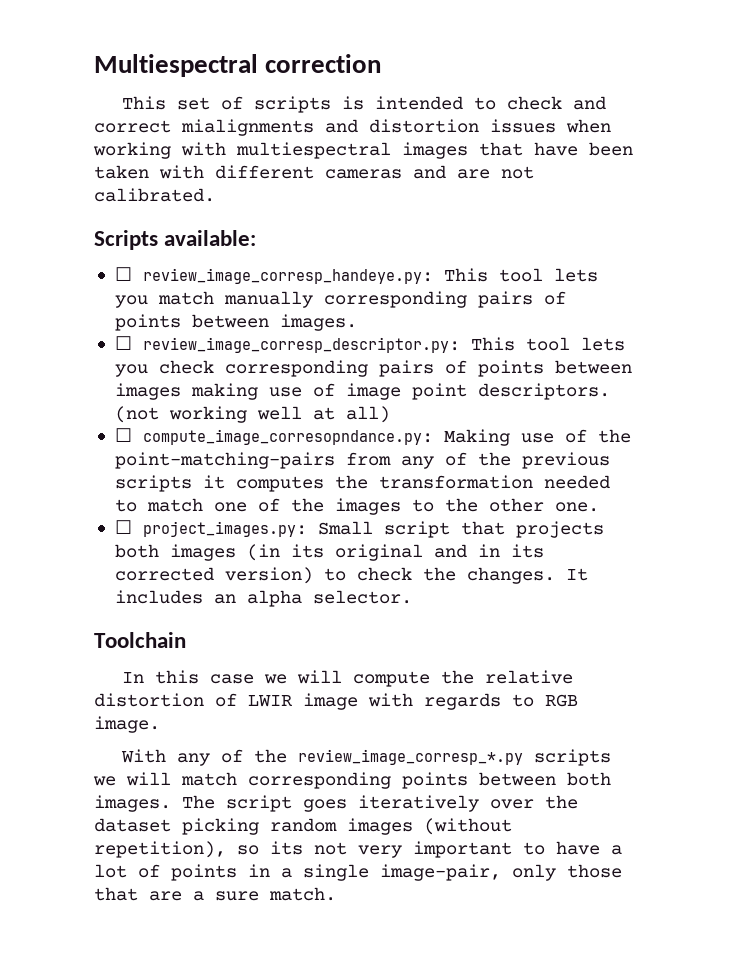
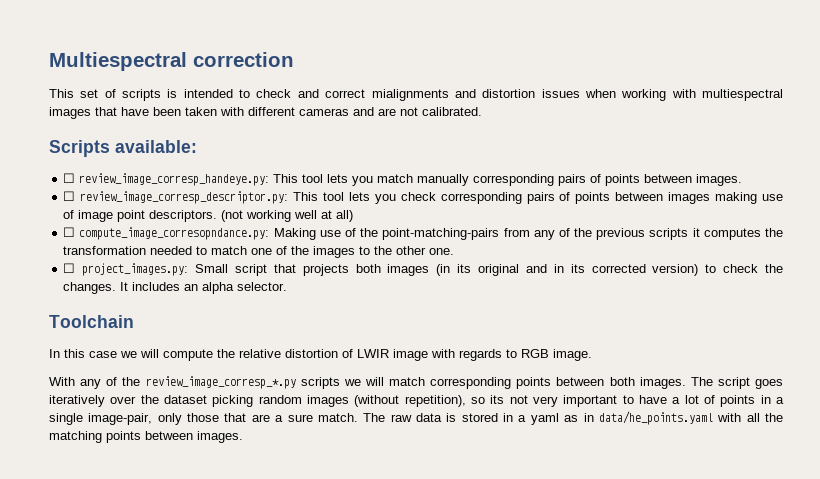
(336, 894) none -> [363,411,784,425] [49,431,243,443] The raw data is stored in a yaml as in data/he_points.yaml with all the matching points between images.

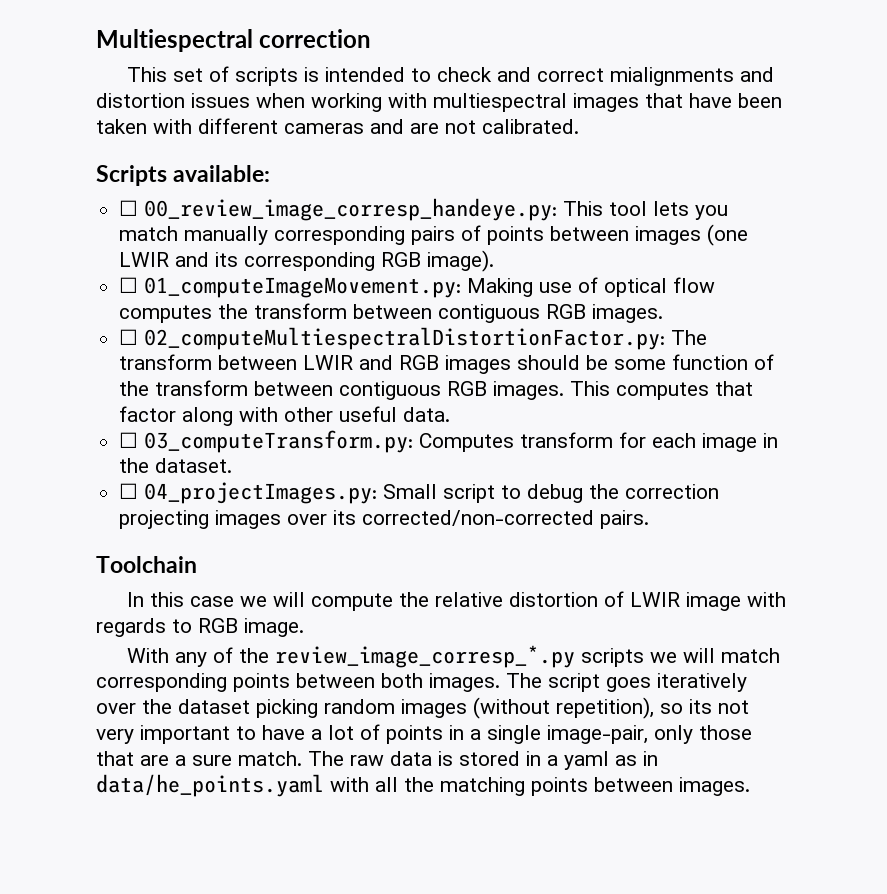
[79,173,270,186] review_image_corresp_handeye.py: -> [144,198,558,221] 00_review_image_corresp_handeye.py:
[696,174,743,186] [63,191,783,204] [63,210,354,222] [63,227,783,240] [63,246,455,258] [63,263,189,276] images. // ☐ review_image_corresp_descriptor.py: This tool lets you check corresponding pairs of points between images making use of image point descriptors. (not working well at all) // ☐ compute_image_corresopndance.py: Making use of the point-matching-pairs from any of the previous scripts it computes the transformation needed to match one of the images to the other one. // ☐ project_images.py: -> [635,224,749,246] [119,250,495,272] [119,277,716,298] [119,303,664,323] [119,327,708,350] [119,354,775,374] [119,380,754,400] [119,406,451,426] [119,430,779,453] [119,458,233,473] [119,482,378,504] images (one LWIR and its corresponding RGB image). // ☐ 01_computeImageMovement.py: Making use of optical flow computes the transform between contiguous RGB images. // ☐ 02_computeMultiespectralDistortionFactor.py: The transform between LWIR and RGB images should be some function of the transform between contiguous RGB images. This computes that factor along with other useful data. // ☐ 03_computeTransform.py: Computes transform for each image in the dataset. // ☐ 04_projectImages.py:
[273,264,784,276] [63,282,288,294] that projects both images (in its original and in its corrected version) to check the changes. It includes an alpha selector. -> [501,484,720,503] [119,510,650,529] to debug the correction projecting images over its corrected/non-corrected pairs.

